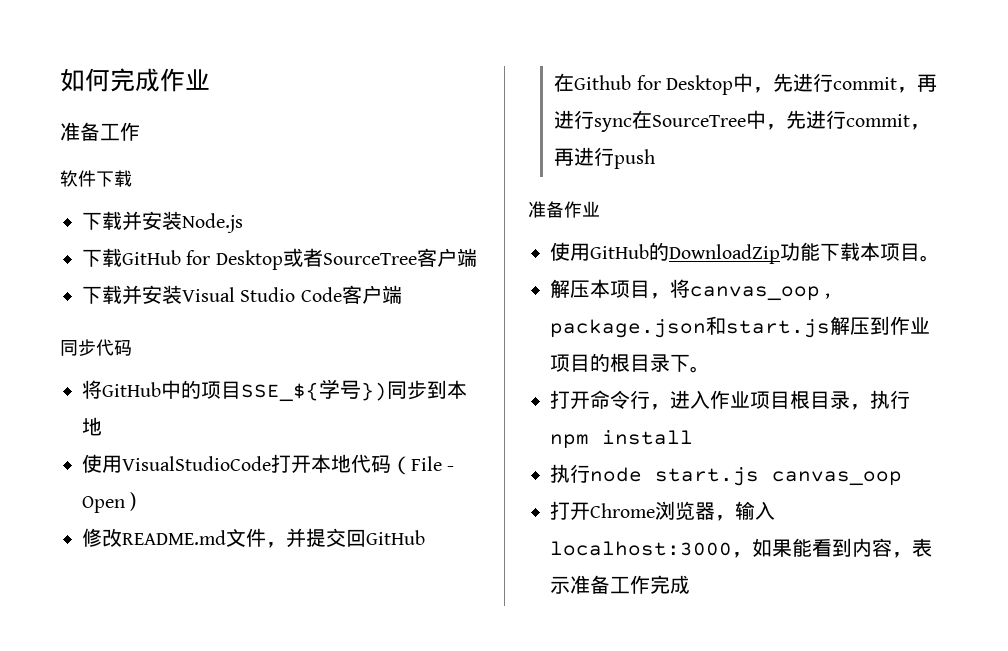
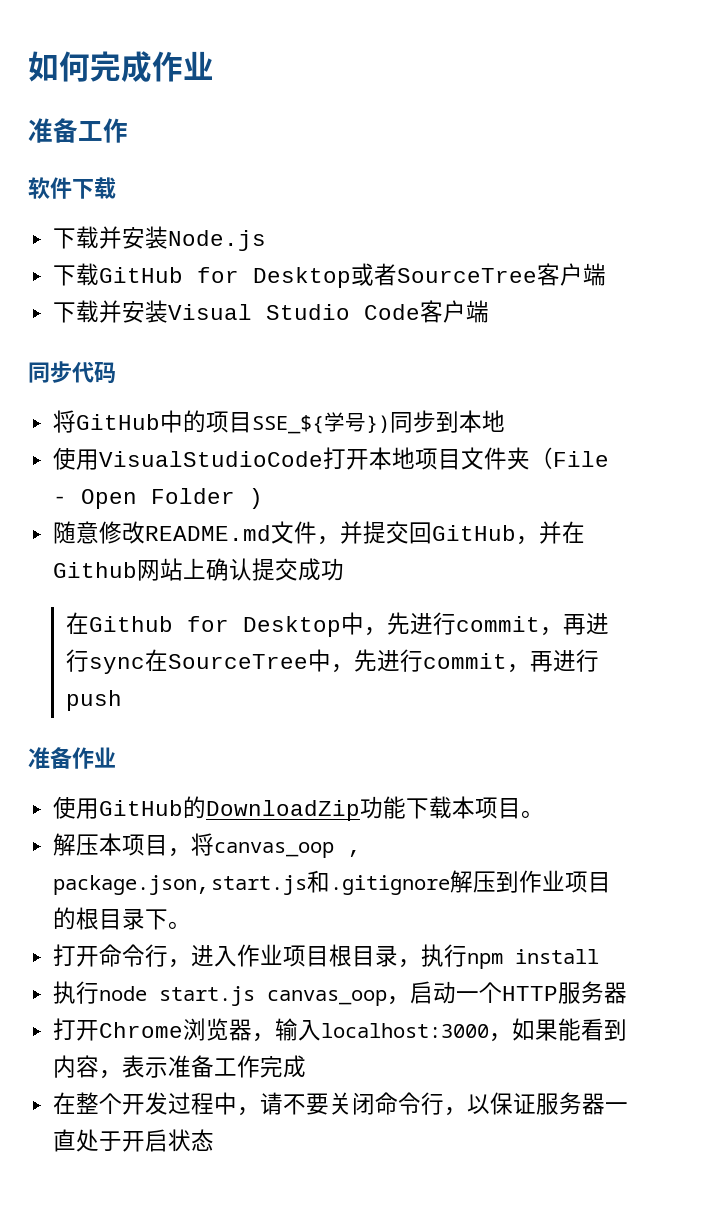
[351,454,391,473] 代码 -> [414,447,530,470] 项目文件夹
(125, 504) none -> [150,488,235,504] Folder
(137, 501) none -> [52,521,99,544] 随意
(425, 537) none -> [515,521,585,545] [52,558,344,581] ，并在Github网站上确认提交成功
[550,316,830,338] package.json和start.js -> [52,870,450,895] package.json,start.js和.gitignore
(902, 478) none -> [386,981,627,1005] ，启动一个HTTP服务器
(690, 584) none -> [52,1092,628,1116] [52,1129,214,1152] // 在整个开发过程中，请不要关闭命令行，以保证服务器一直处于开启状态

